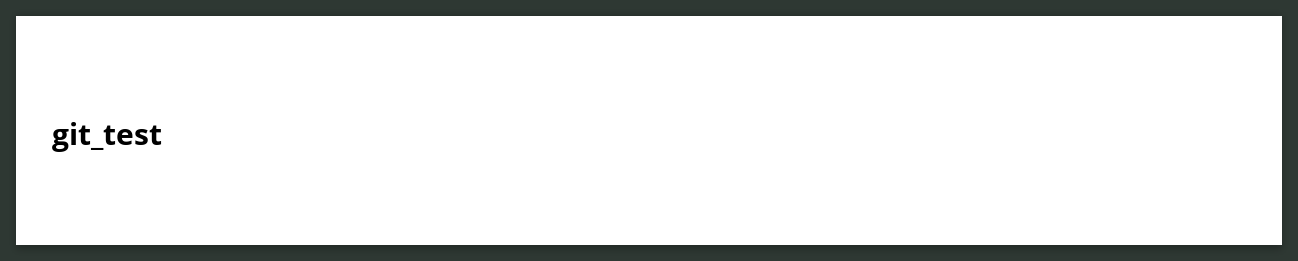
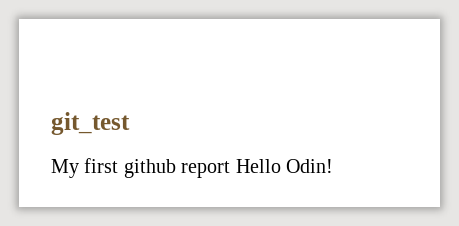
(162, 137) none -> [51,158,333,178] // My first github report Hello Odin!

